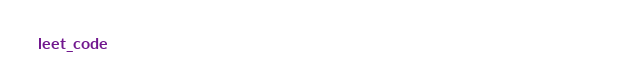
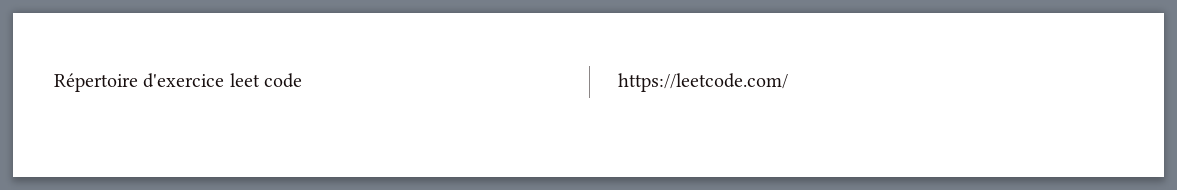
[38,38,108,52] leet_code -> [54,73,303,92] [618,73,788,92] Répertoire d'exercice leet code // https://leetcode.com/

